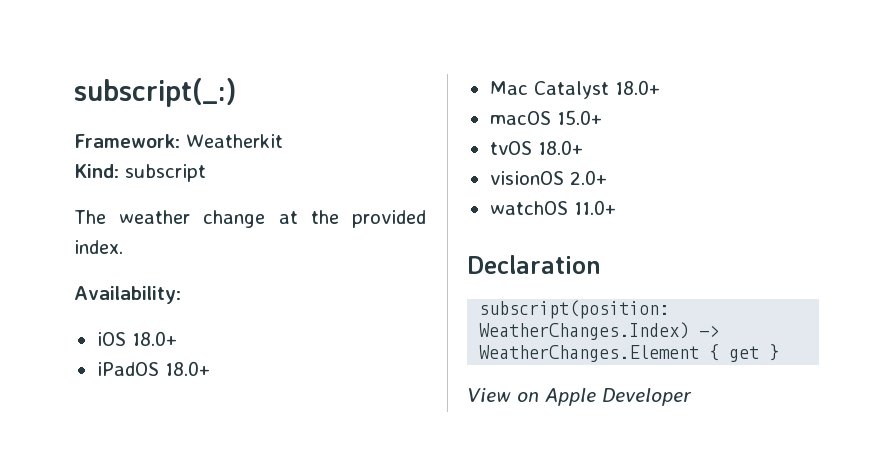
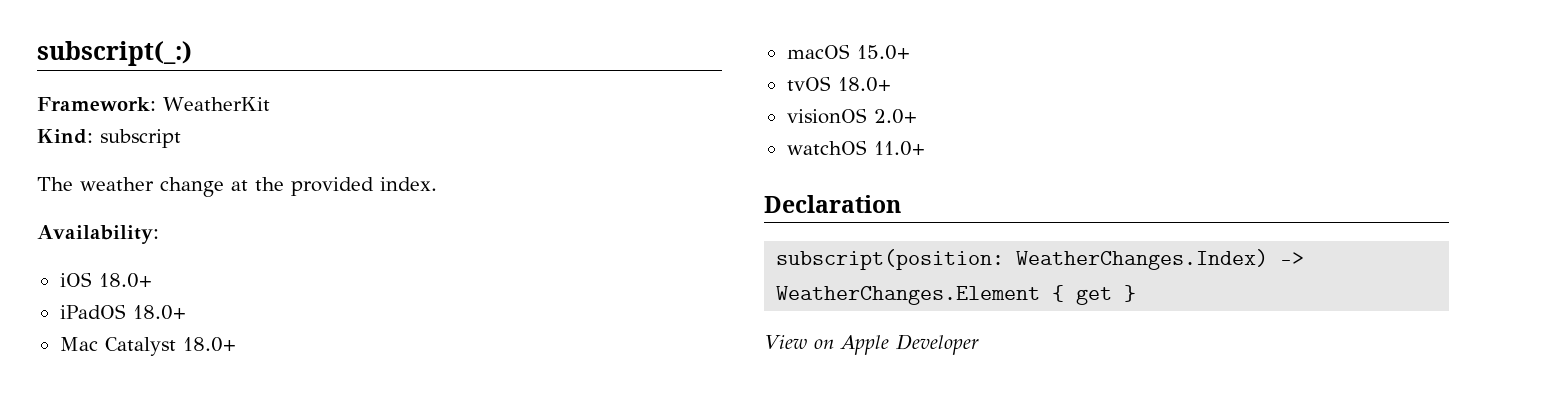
[186,134,283,148] Weatherkit -> [163,97,270,111] WeatherKit

